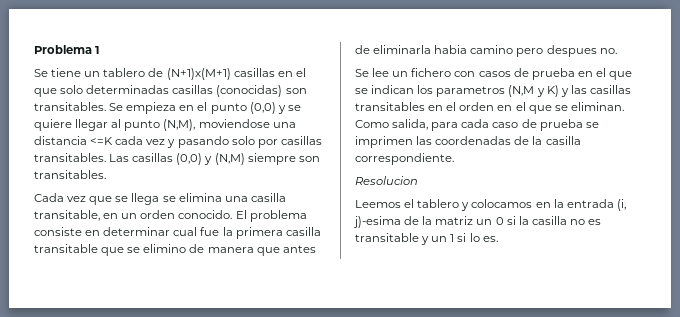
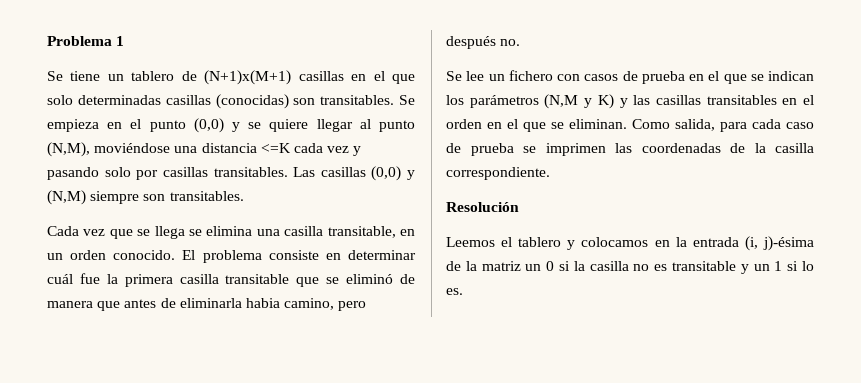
[198,119,270,128] moviendose -> [94,143,171,153] moviéndose
[173,227,198,236] cual -> [47,274,73,284] cuál
[143,244,187,253] elimino -> [346,274,394,284] eliminó
[470,45,597,57] camino pero despues -> [284,298,367,311] [446,36,496,49] camino, pero después
[436,86,506,97] parametros -> [469,95,539,108] parámetros
[355,176,418,185] Resolucion -> [446,202,519,212] Resolución
[353,216,401,228] j)-esima -> [763,236,814,251] j)-ésima

